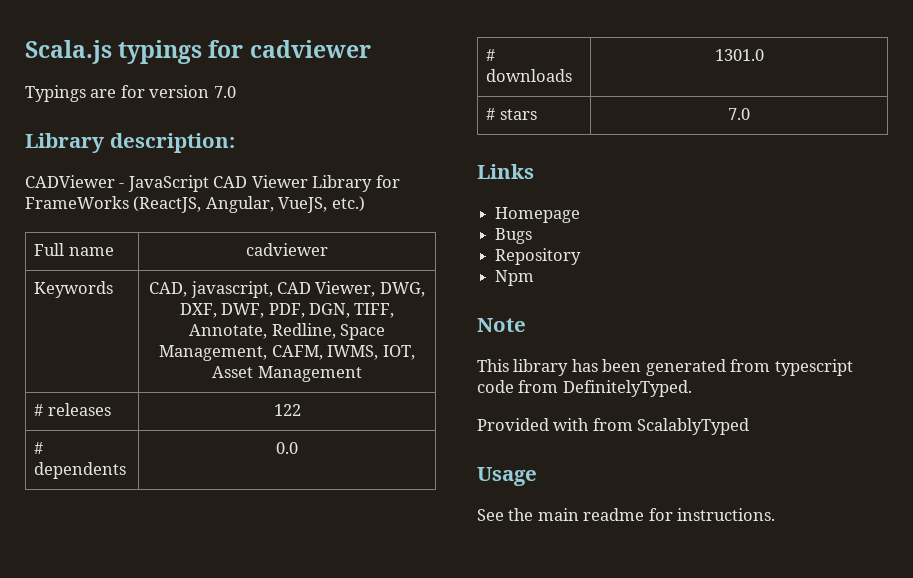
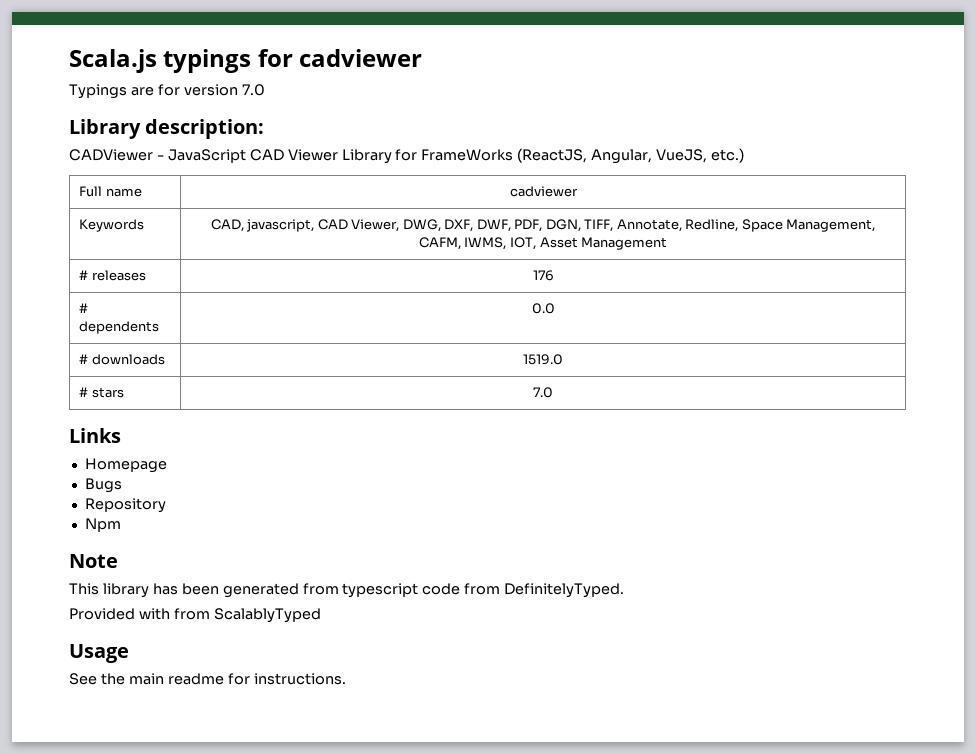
[273,404,301,416] 122 -> [532,270,554,281] 176
[714,49,764,61] 1301.0 -> [523,354,563,365] 1519.0

